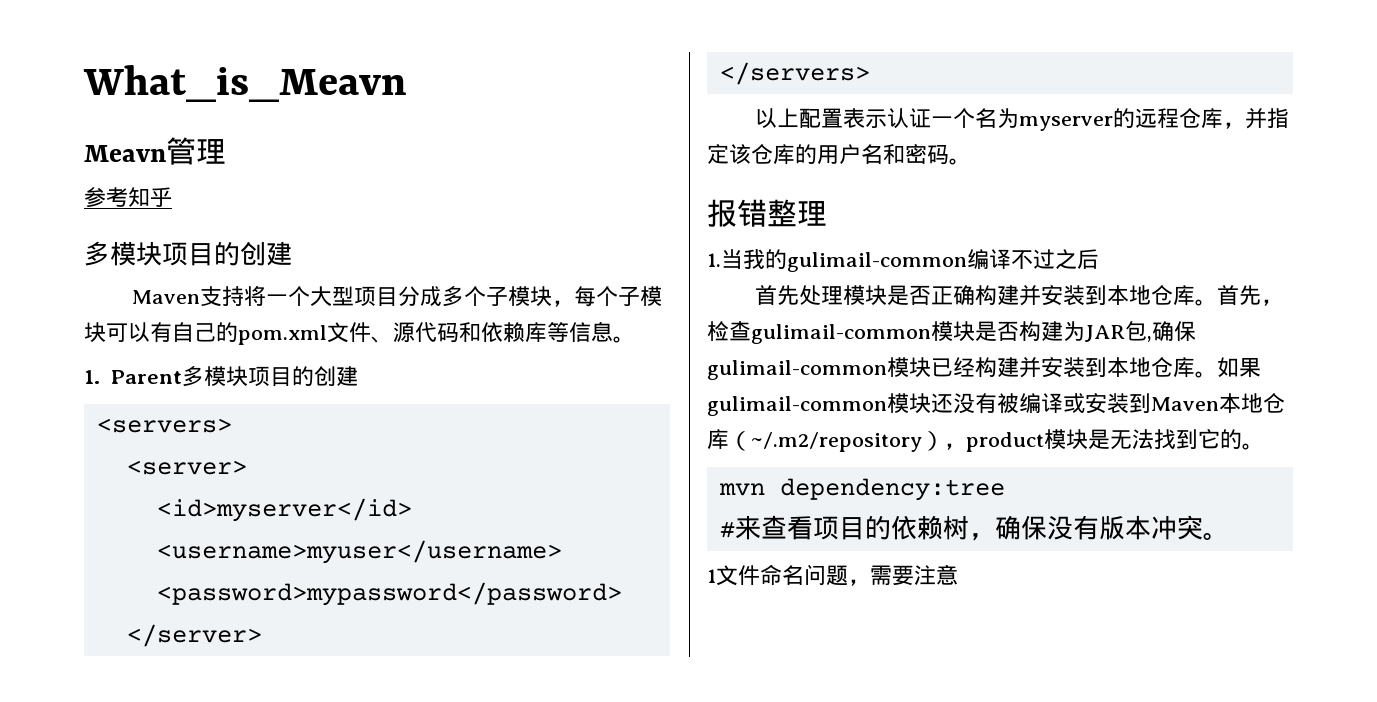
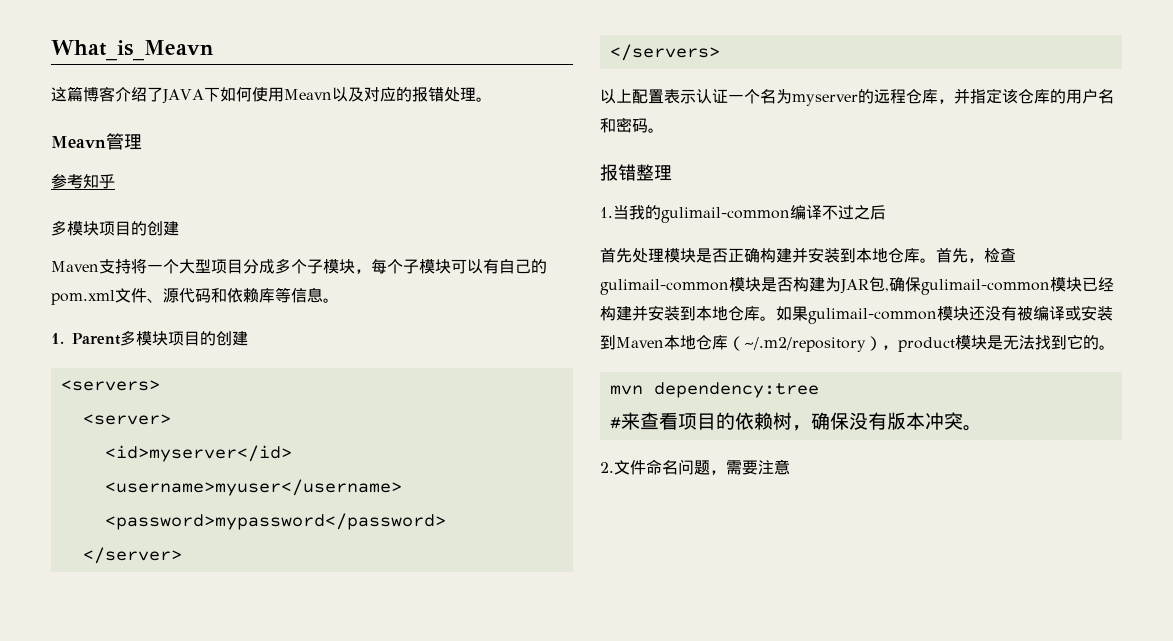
(407, 83) none -> [51,86,492,104] // 这篇博客介绍了JAVA下如何使用Meavn以及对应的报错处理。
[707,569,716,583] 1 -> [600,462,614,473] 2.

